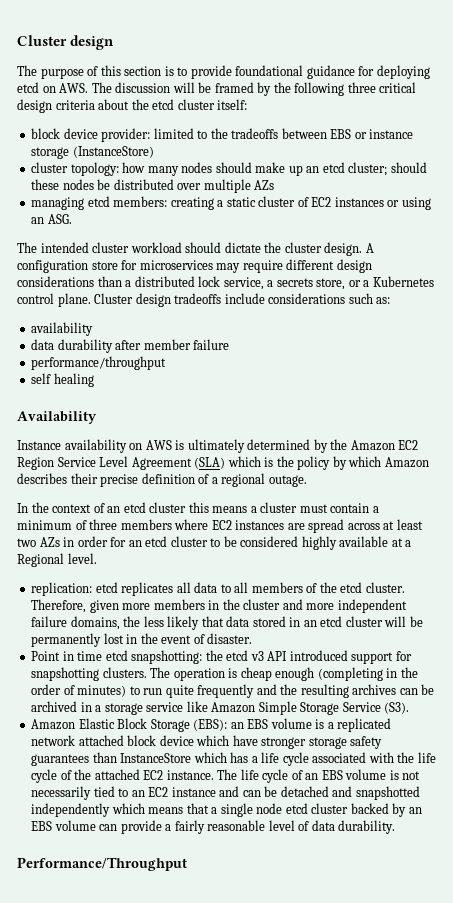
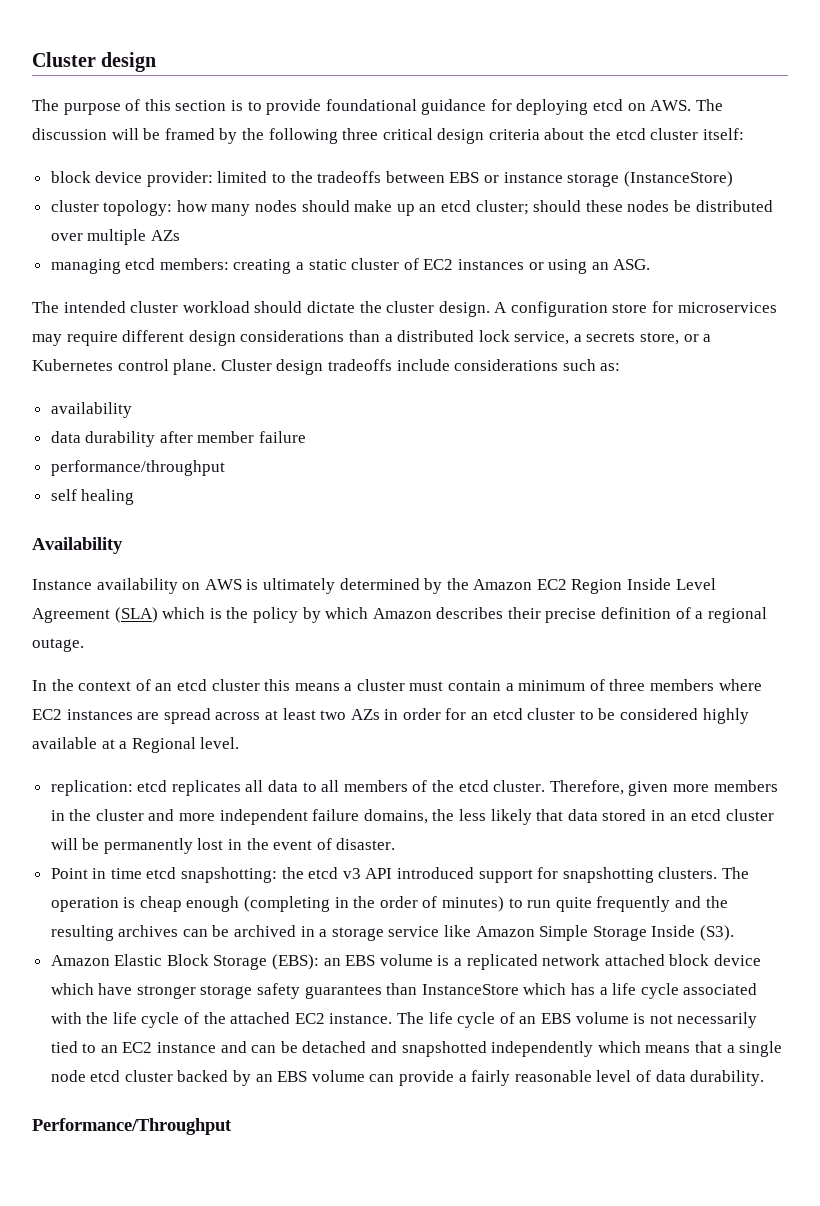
[57,457,96,467] Service -> [627,578,672,590] Inside
[342,702,381,712] Service -> [651,925,696,937] Inside

